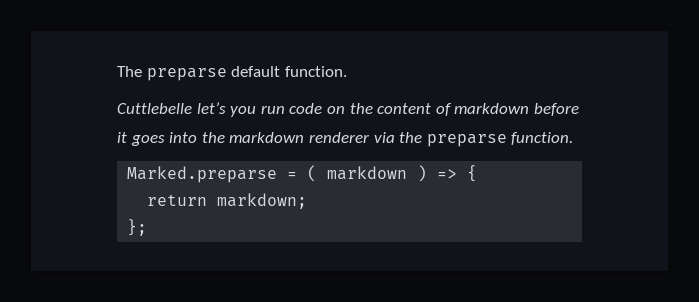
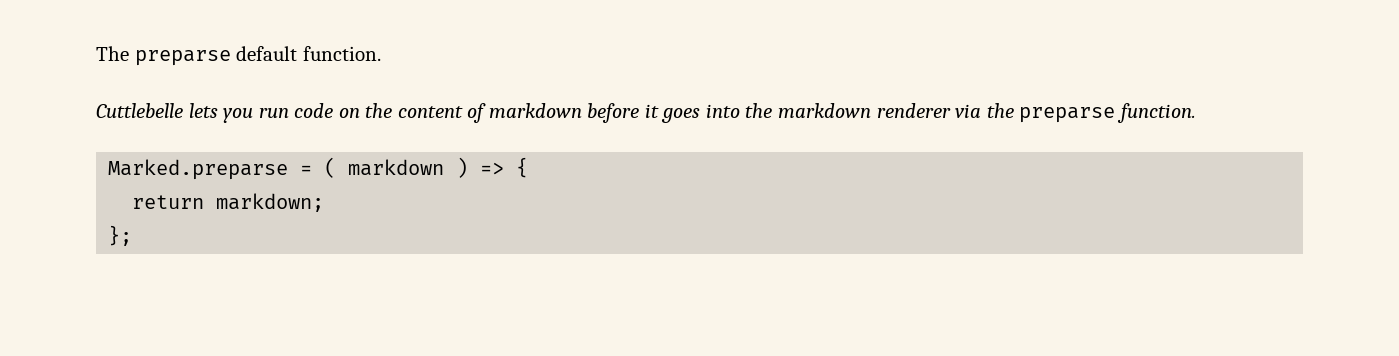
[196,102,226,114] let’s -> [188,103,218,118] lets

